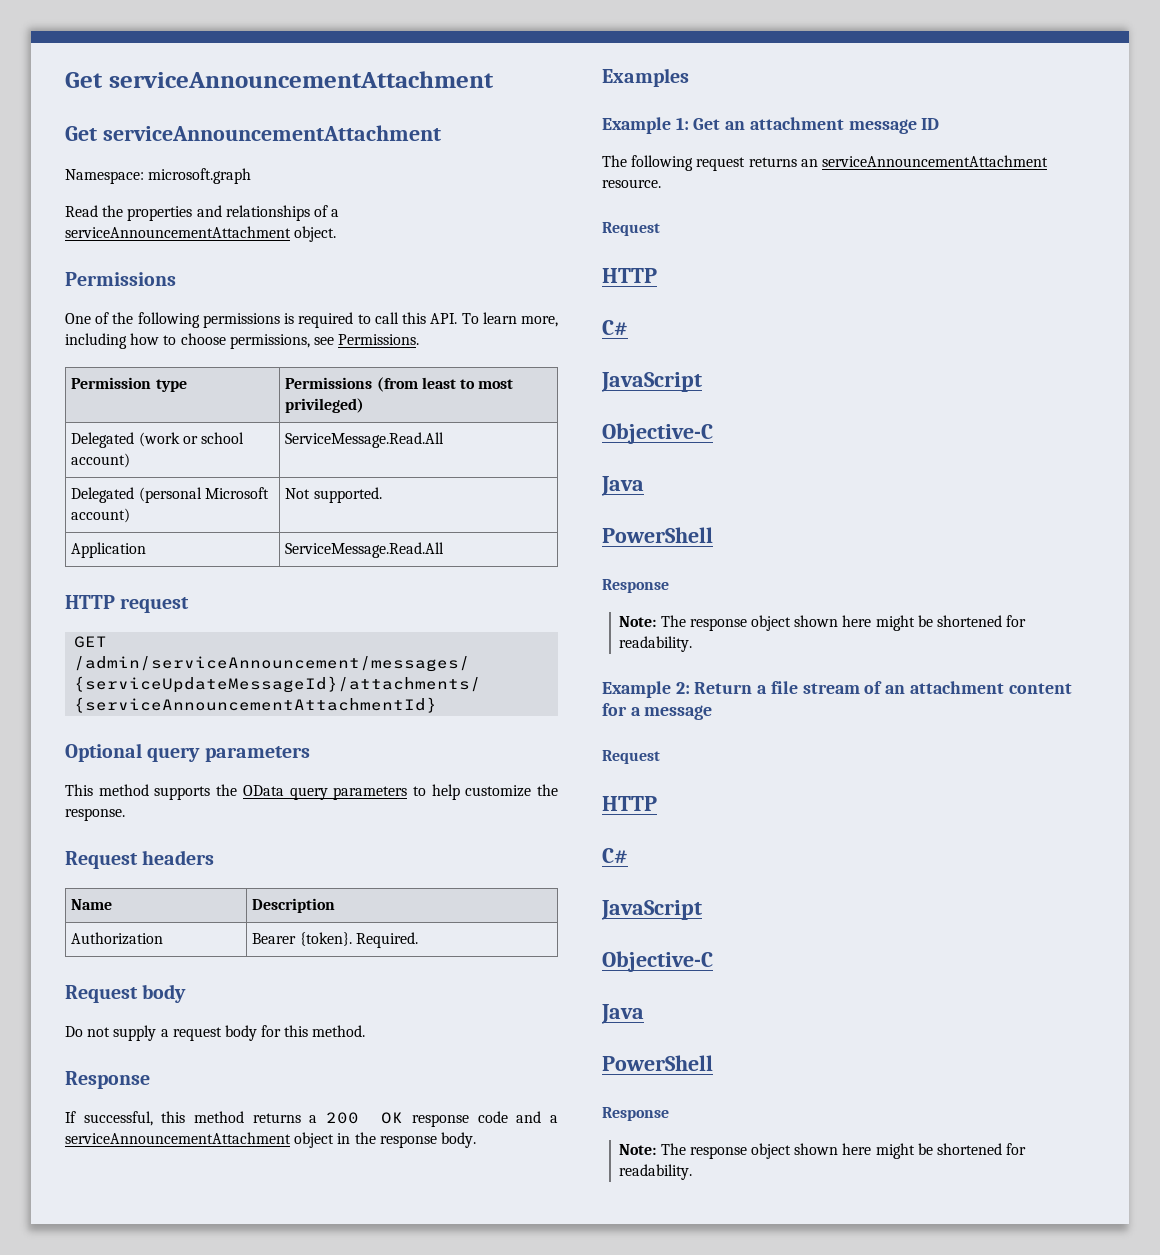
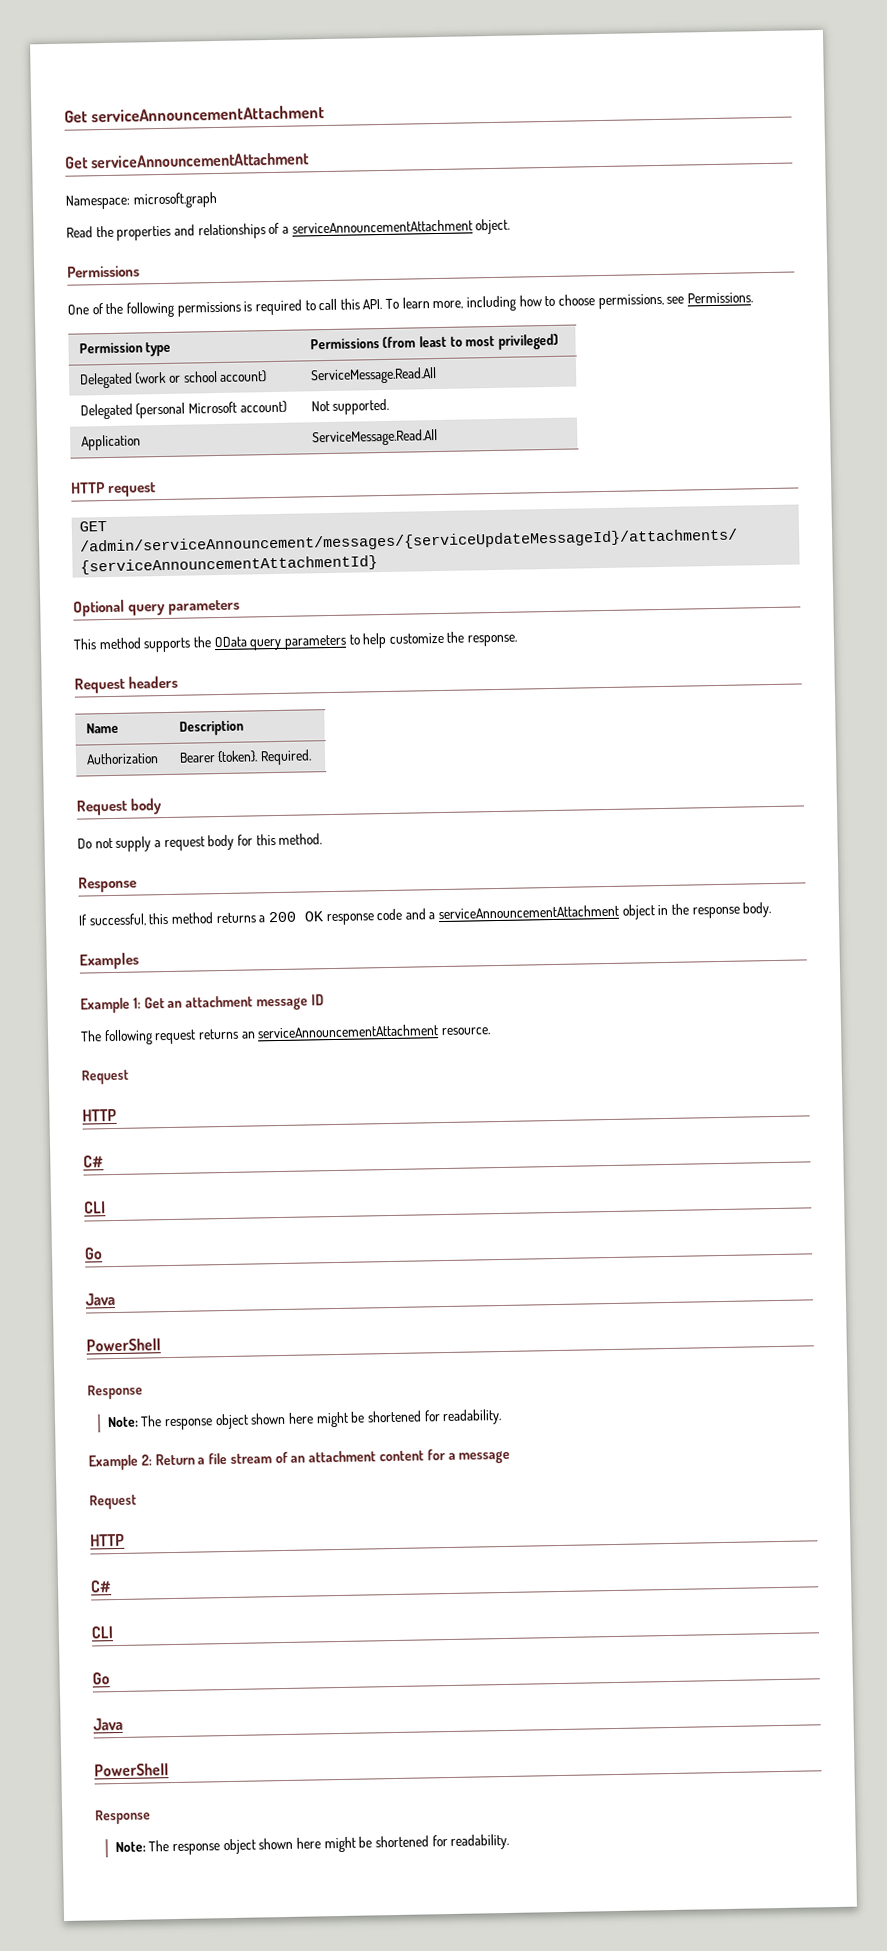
[601,372,702,392] [602,423,713,444] JavaScript // Objective-C -> [84,1201,106,1214] [84,1247,103,1260] CLI // Go
[601,900,702,920] [602,951,713,972] JavaScript // Objective-C -> [91,1626,113,1639] [92,1672,110,1685] CLI // Go

